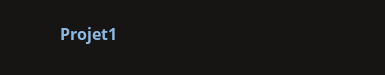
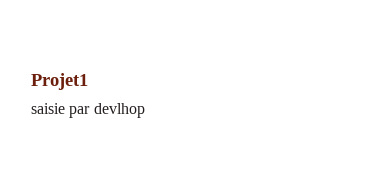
(117, 35) none -> [31,103,145,118] // saisie par devlhop

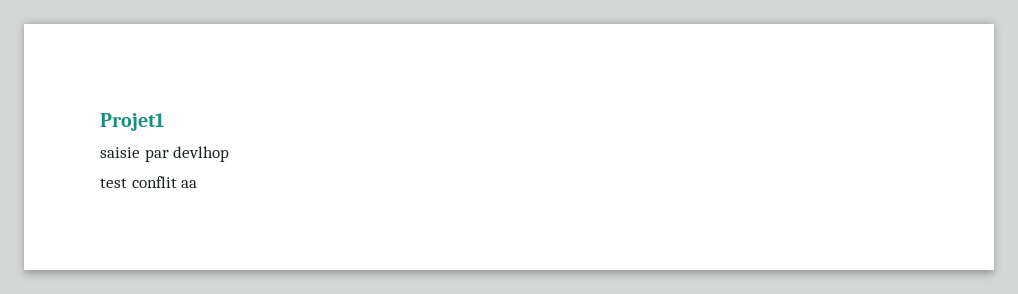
(145, 110) none -> [100,176,198,188] // test conflit aa

